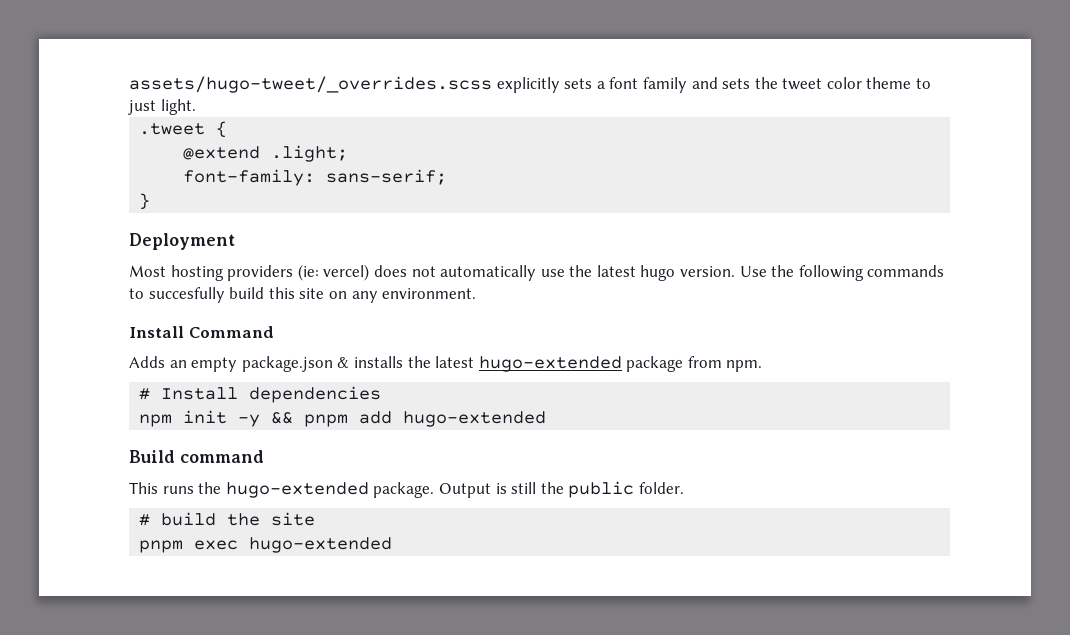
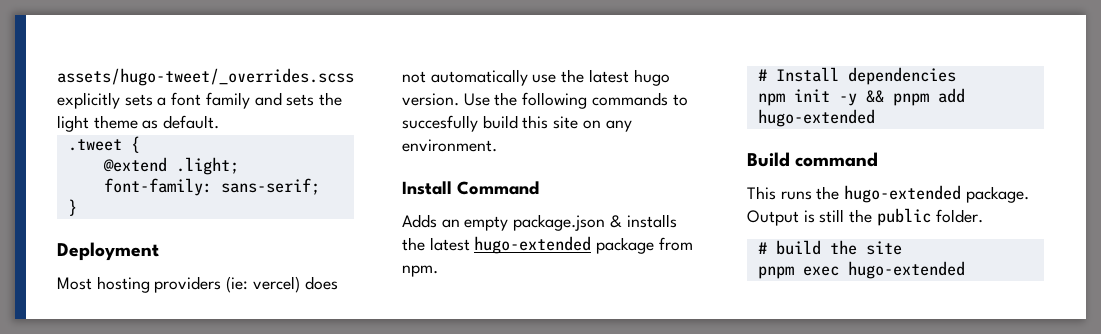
[782,77,932,90] [128,99,196,115] tweet color theme to just light. -> [57,115,220,132] light theme as default.

